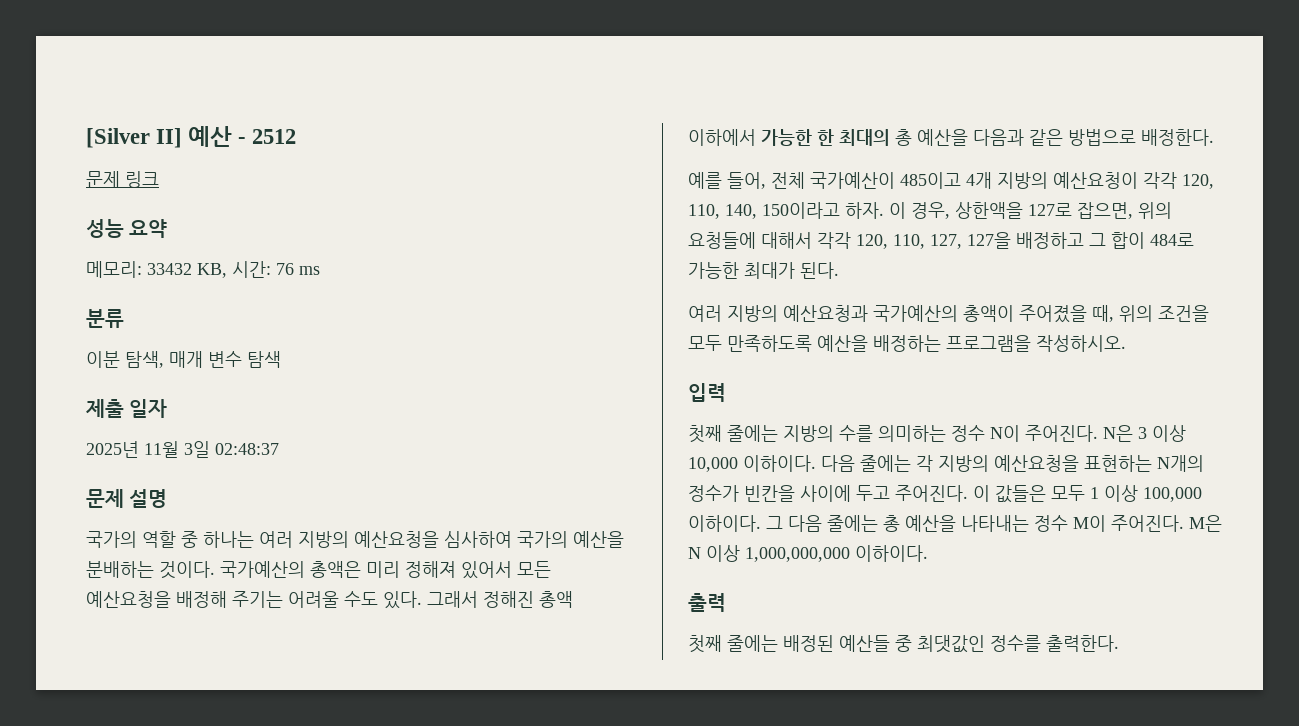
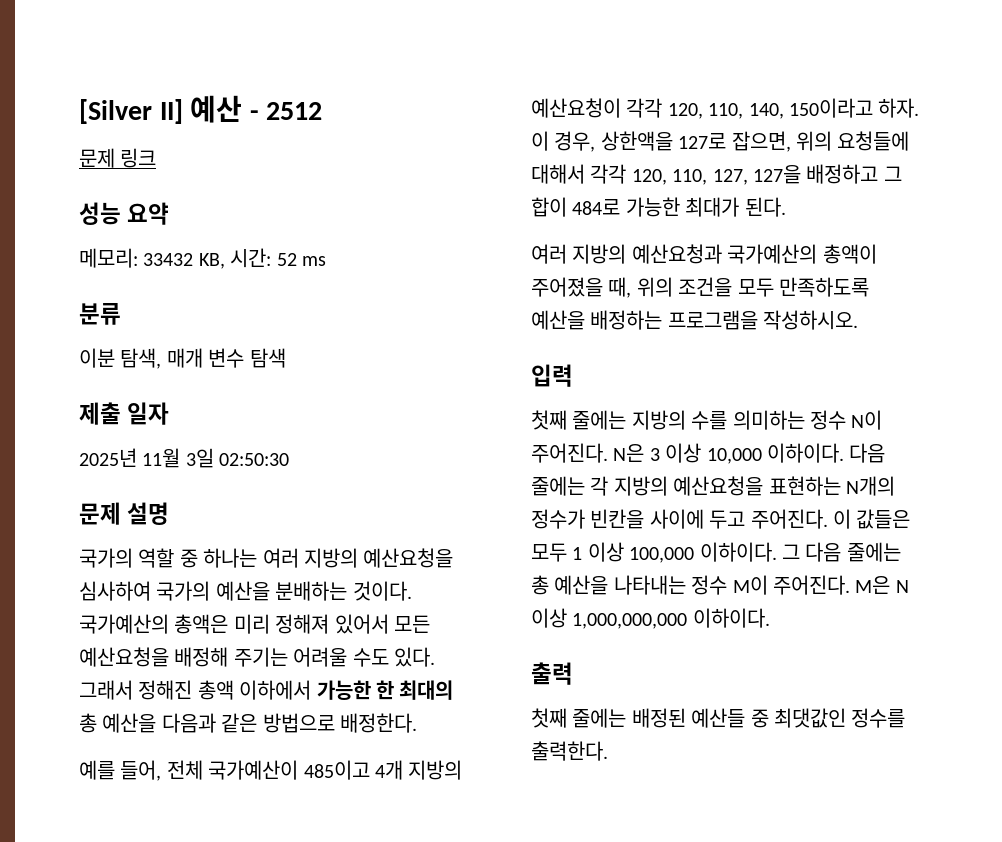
[276,263,294,275] 76 -> [276,253,297,266] 52
[215,443,279,455] 02:48:37 -> [219,453,290,466] 02:50:30

